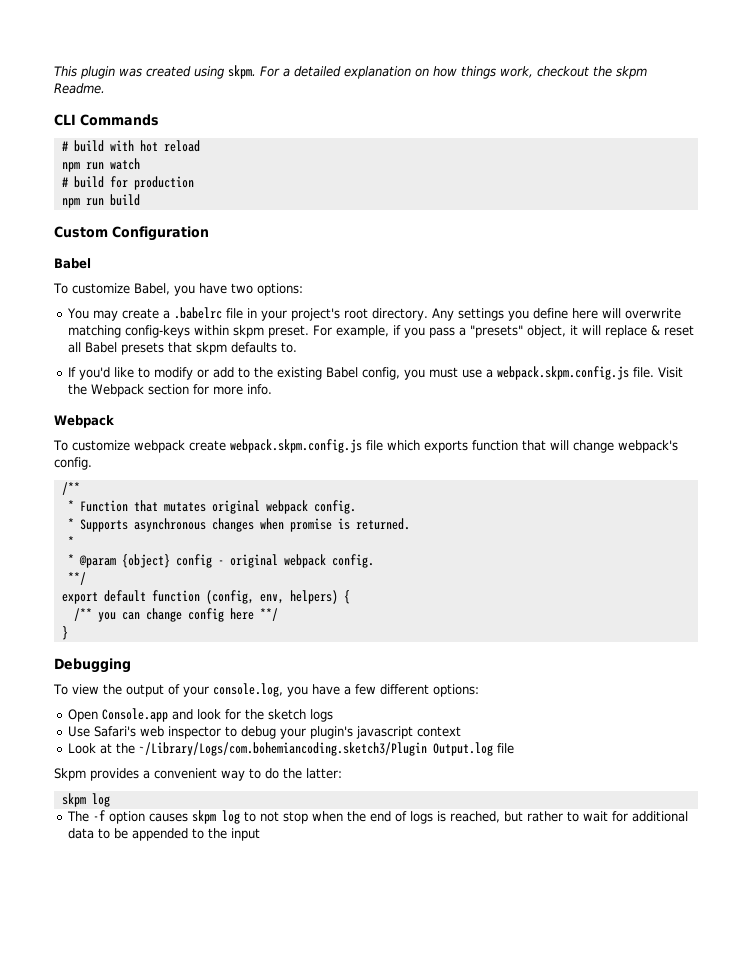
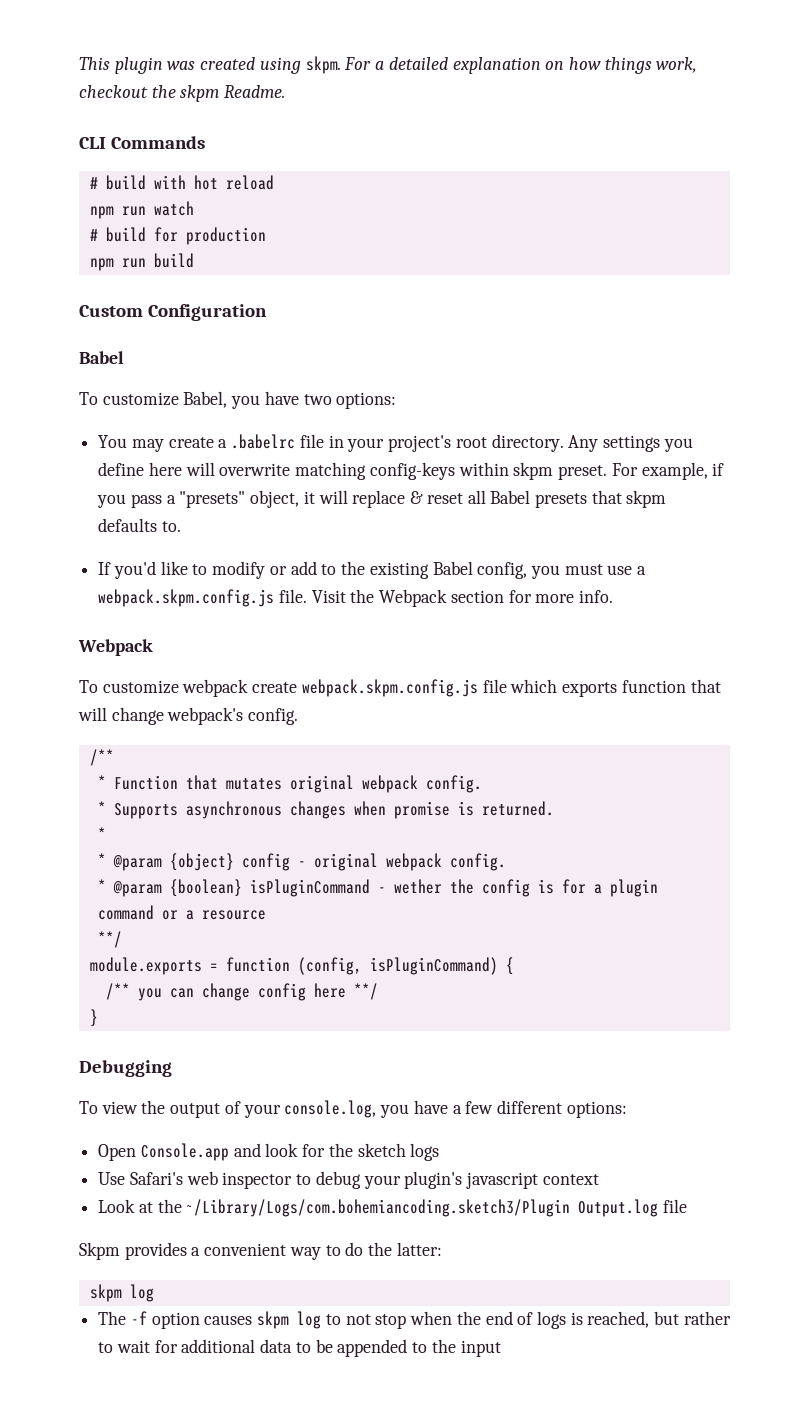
[67,572,86,585] [61,590,338,604] **/ // export default function (config, env, helpers) -> [97,879,658,897] [97,905,266,920] [97,931,122,948] [89,957,498,975] * @param {boolean} isPluginCommand - wether the config is for a plugin command or a resource // **/ // module.exports = function (config, isPluginCommand)

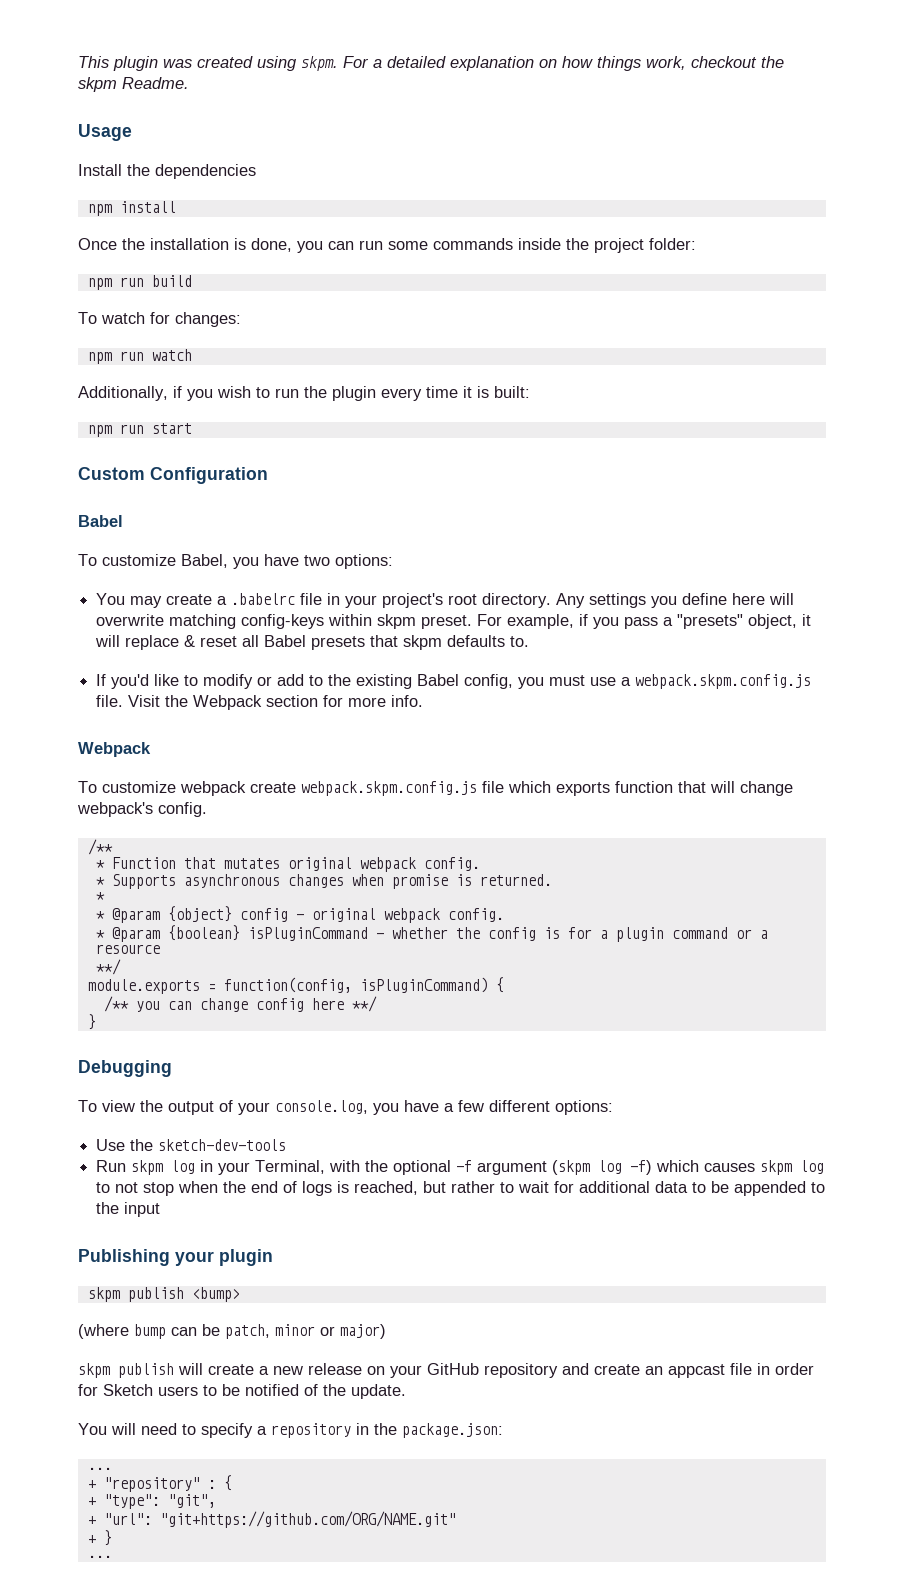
[79,136,206,149] [89,175,274,190] [89,201,194,219] [89,227,266,245] [89,253,194,271] CLI Commands // # build with hot reload // npm run watch // # build for production // npm run build -> [78,124,132,141] [78,164,256,179] [87,201,176,216] [78,238,696,253] [87,275,192,290] [78,312,241,327] [87,349,192,364] [78,386,530,401] [87,423,192,437] Usage // Install the dependencies // npm install // Once the installation is done, you can run some commands inside the project folder: // npm run build // To watch for changes: // npm run watch // Additionally, if you wish to run the plugin every time it is built: // npm run start
[393,879,442,894] wether -> [391,927,448,939] whether
[225,957,362,975] function (config, -> [223,977,352,993] function(config,
[98,1143,440,1161] [98,1171,599,1189] [98,1199,688,1217] [79,1242,442,1260] [89,1284,154,1302] [98,1311,200,1329] Open Console.app and look for the sketch logs // Use Safari's web inspector to debug your plugin's javascript context // Look at the ~/Library/Logs/com.bohemiancoding.sketch3/Plugin Output.log file // Skpm provides a convenient way to do the latter: // skpm log // The -f option -> [96,1139,287,1151] [96,1160,700,1175] Use the sketch-dev-tools // Run skpm log in your Terminal, with the optional -f argument (skpm log -f) which
(501, 1348) none -> [78,1249,273,1266] [87,1287,240,1302] [78,1324,386,1339] [78,1363,814,1378] [78,1384,406,1399] [78,1423,503,1438] [87,1467,112,1470] [87,1475,232,1492] [87,1494,216,1509] [87,1511,456,1528] [87,1530,112,1546] [87,1555,112,1558] // Publishing your plugin // skpm publish <bump> // (where bump can be patch, minor or major) // skpm publish will create a new release on your GitHub repository and create an appcast file in order for Sketch users to be notified of the update. // You will need to specify a repository in the package.json: // ... // + "repository" : { // + "type": "git", // + "url": "git+https://github.com/ORG/NAME.git" // + } // ...

